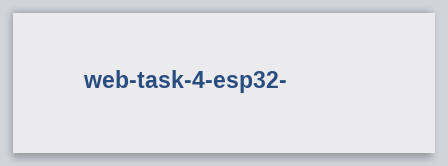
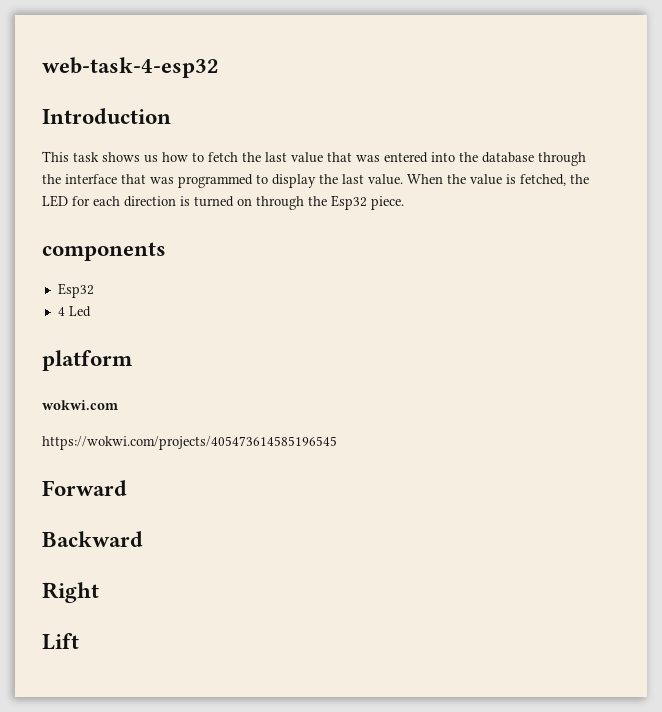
[83,70,287,93] web-task-4-esp32- -> [42,57,219,78] [42,108,171,124] [42,151,586,166] [42,174,589,188] [42,195,404,210] [42,242,166,261] [57,283,94,298] [57,306,91,317] [42,350,133,371] [42,400,118,410] [42,436,337,450] [42,480,127,496] [42,531,143,547] [42,582,99,603] [42,633,79,650] web-task-4-esp32 // Introduction // This task shows us how to fetch the last value that was entered into the database through the interface that was programmed to display the last value. When the value is fetched, the LED for each direction is turned on through the Esp32 piece. // components // Esp32 // 4 Led // platform // wokwi.com // https://wokwi.com/projects/405473614585196545 // Forward // Backward // Right // Lift

